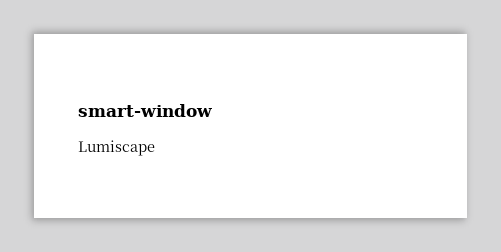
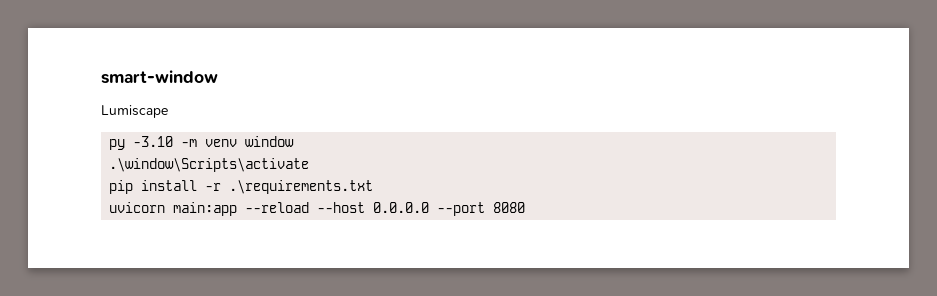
(155, 148) none -> [109,136,295,150] [109,158,310,172] [109,180,374,194] [109,202,526,216] // py -3.10 -m venv window // .\window\Scripts\activate // pip install -r .\requirements.txt // uvicorn main:app --reload --host 0.0.0.0 --port 8080

